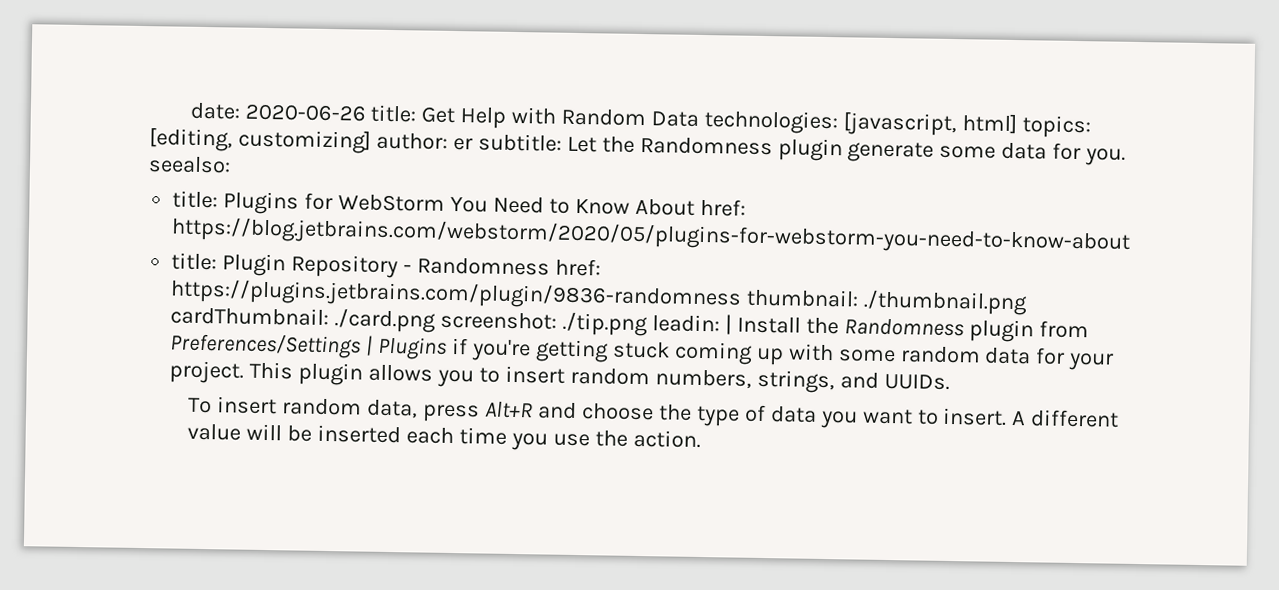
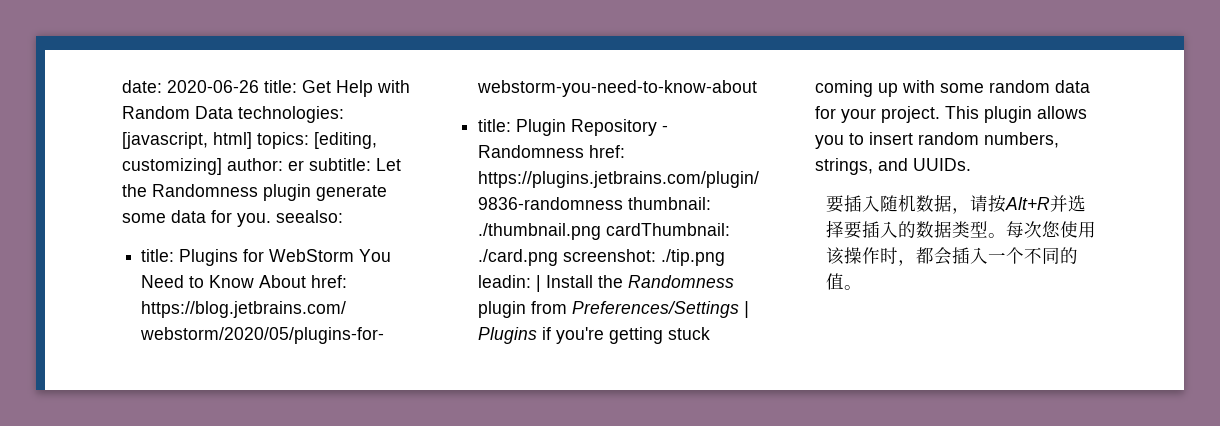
[188,396,1120,429] [187,423,701,451] To insert random data, press Alt+R and choose the type of data you want to insert. A different value will be inserted each time you use the action. -> [826,194,1087,214] [826,220,1097,239] [826,247,1079,266] [826,273,863,290] 要插入随机数据，请按Alt+R并选择要插入的数据类型。每次您使用该操作时，都会插入一个不同的值。

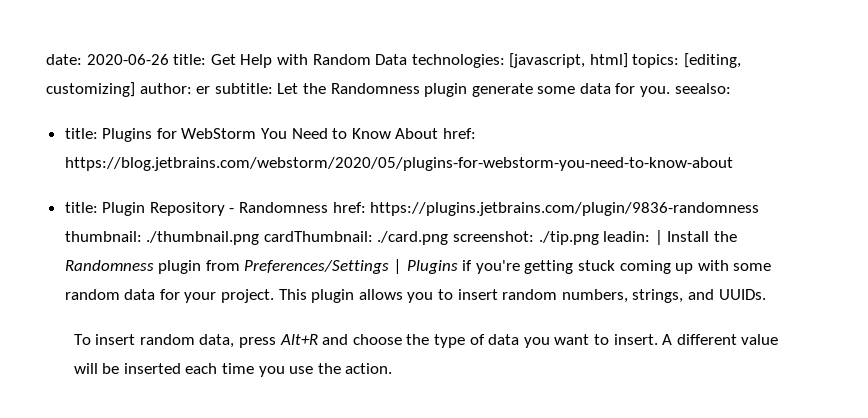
[826,194,1087,214] [826,220,1097,239] [826,247,1079,266] [826,273,863,290] 要插入随机数据，请按Alt+R并选择要插入的数据类型。每次您使用该操作时，都会插入一个不同的值。 -> [73,334,779,348] [73,363,393,377] To insert random data, press Alt+R and choose the type of data you want to insert. A different value will be inserted each time you use the action.

